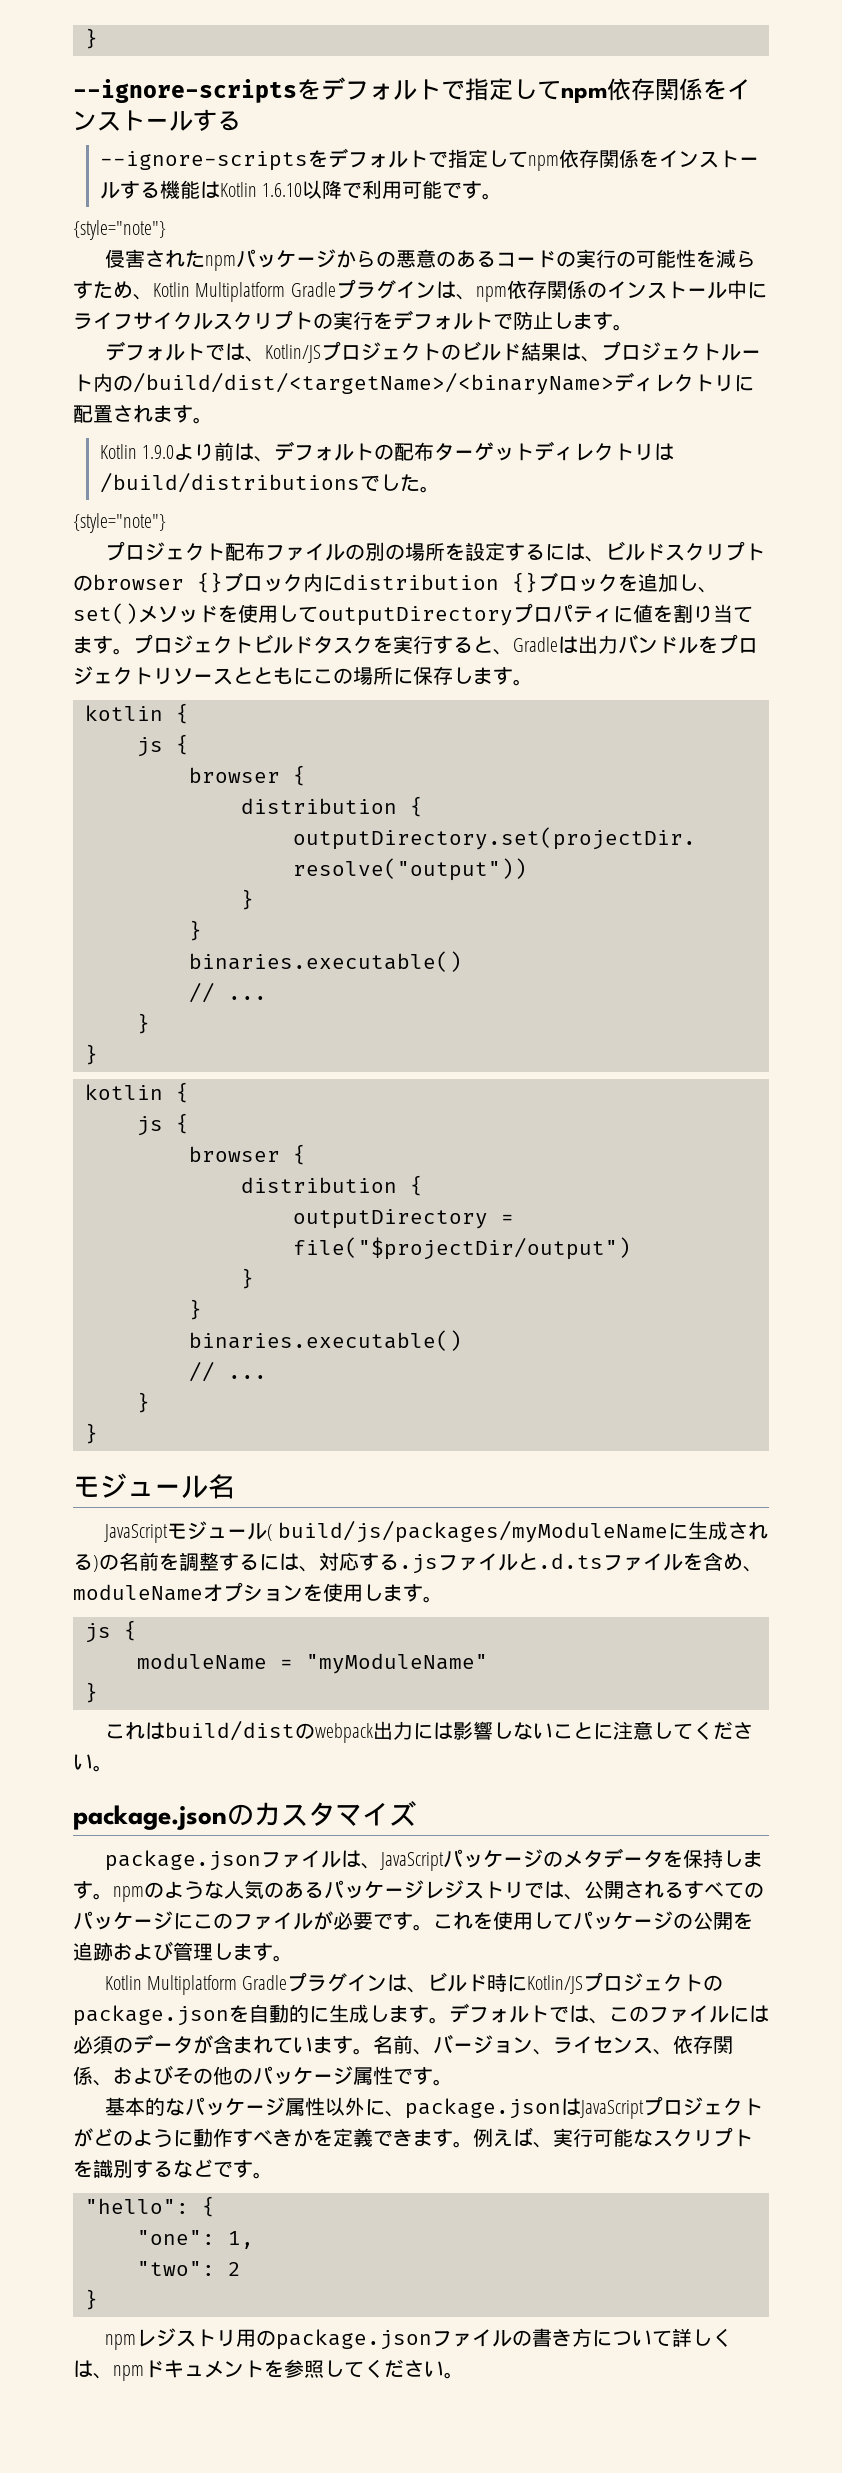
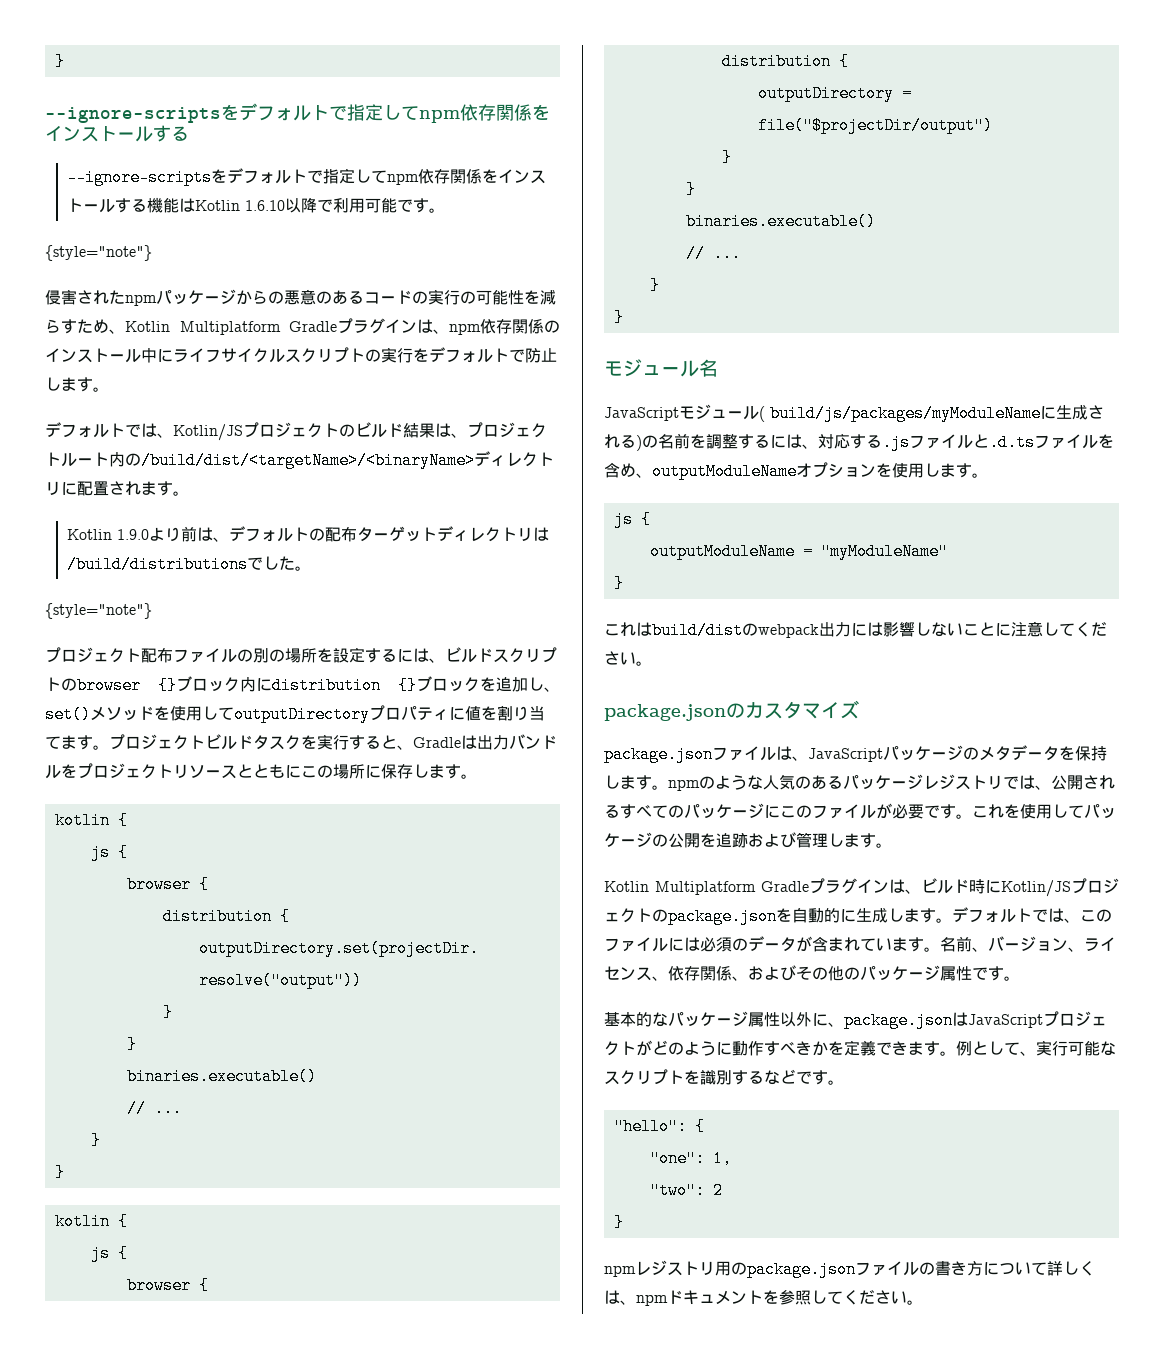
[73,1584,203,1601] moduleName -> [652,463,797,480] outputModuleName
[137,1653,267,1670] moduleName -> [649,543,795,560] outputModuleName
[493,2127,533,2147] えば -> [972,1041,1020,1055] として

